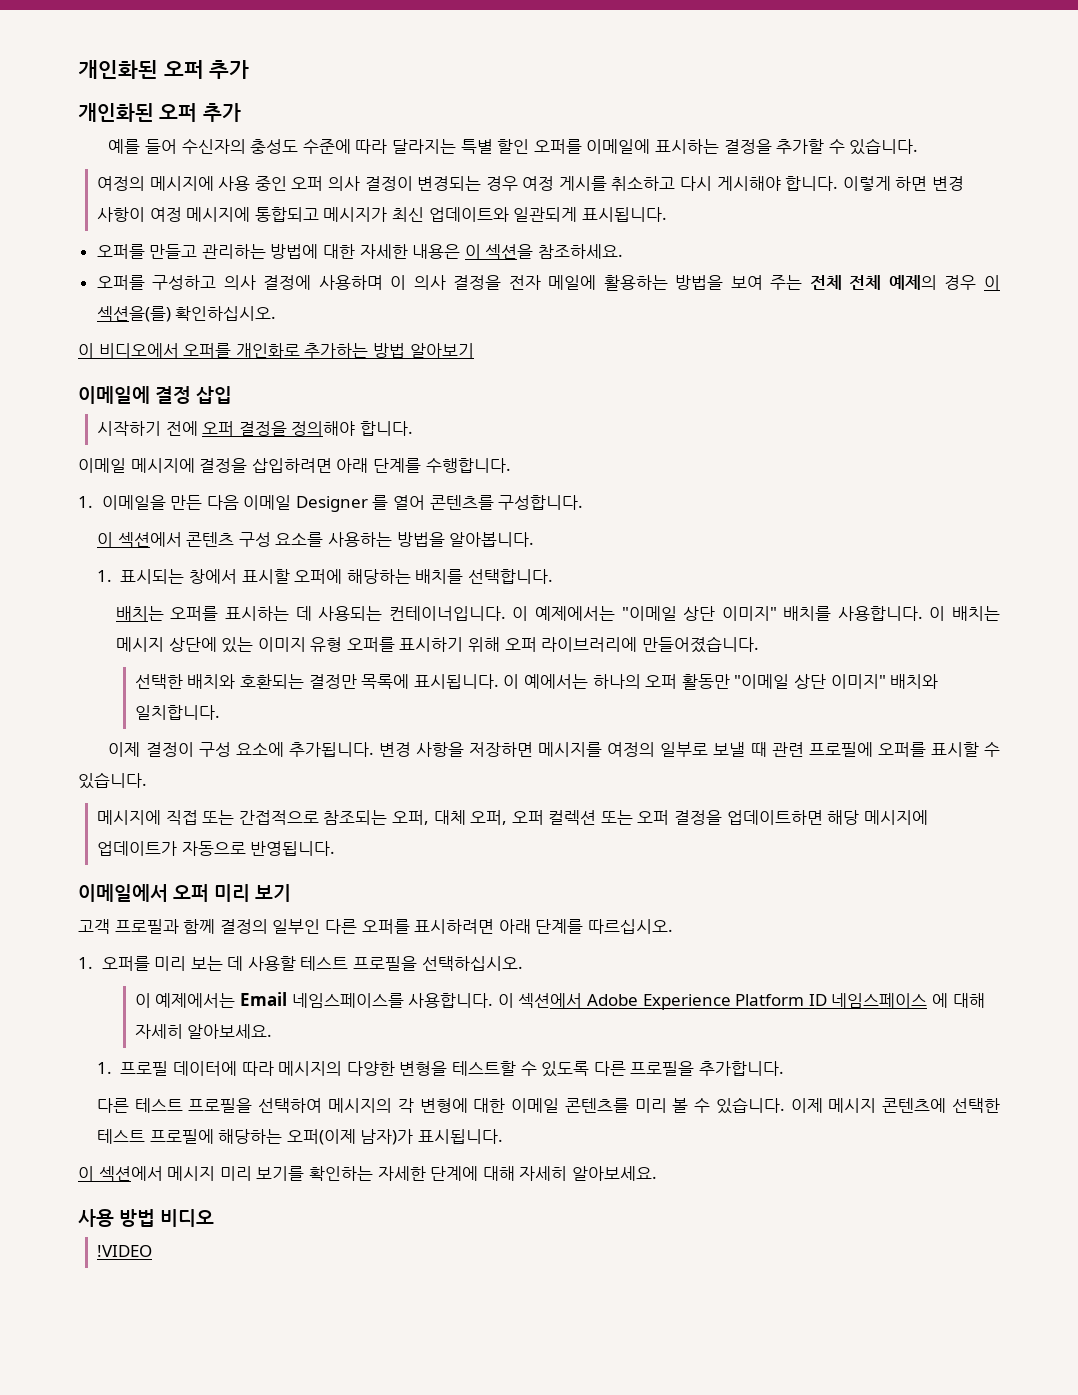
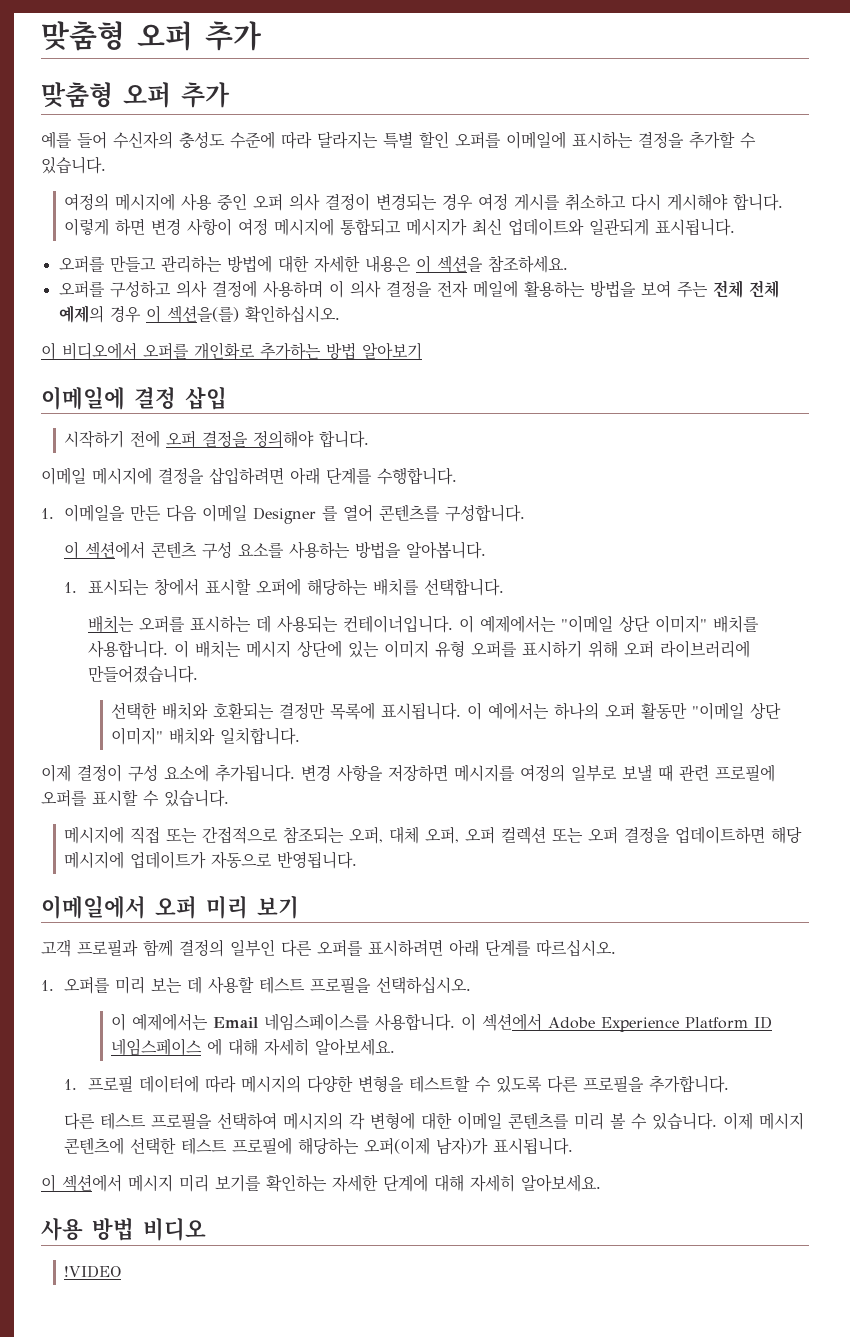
[78,60,250,79] [78,103,154,122] 개인화된 오퍼 추가 // 개인화된 -> [41,21,262,51] [41,82,113,108] 맞춤형 오퍼 추가 // 맞춤형

